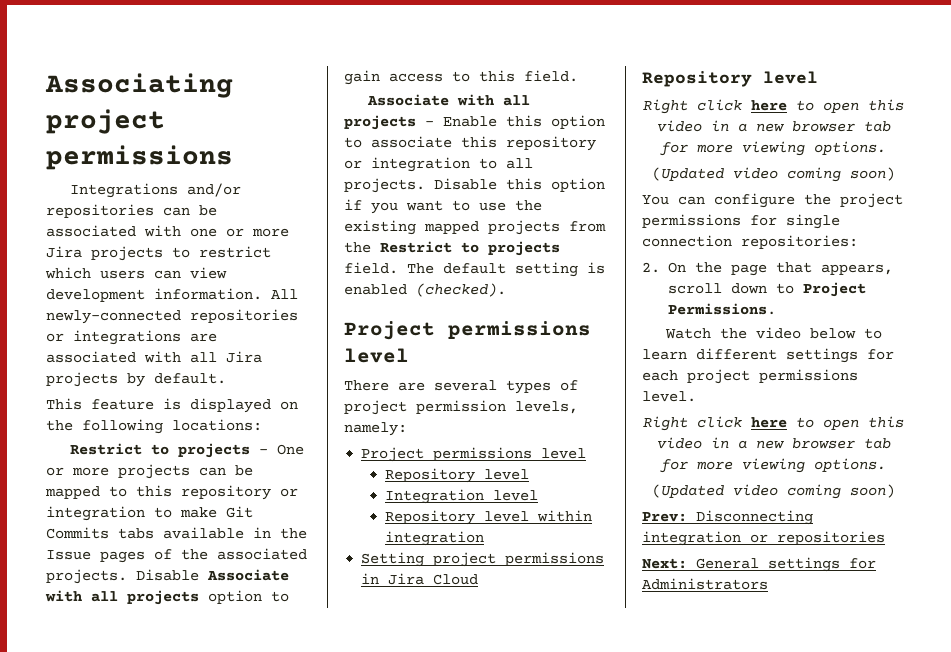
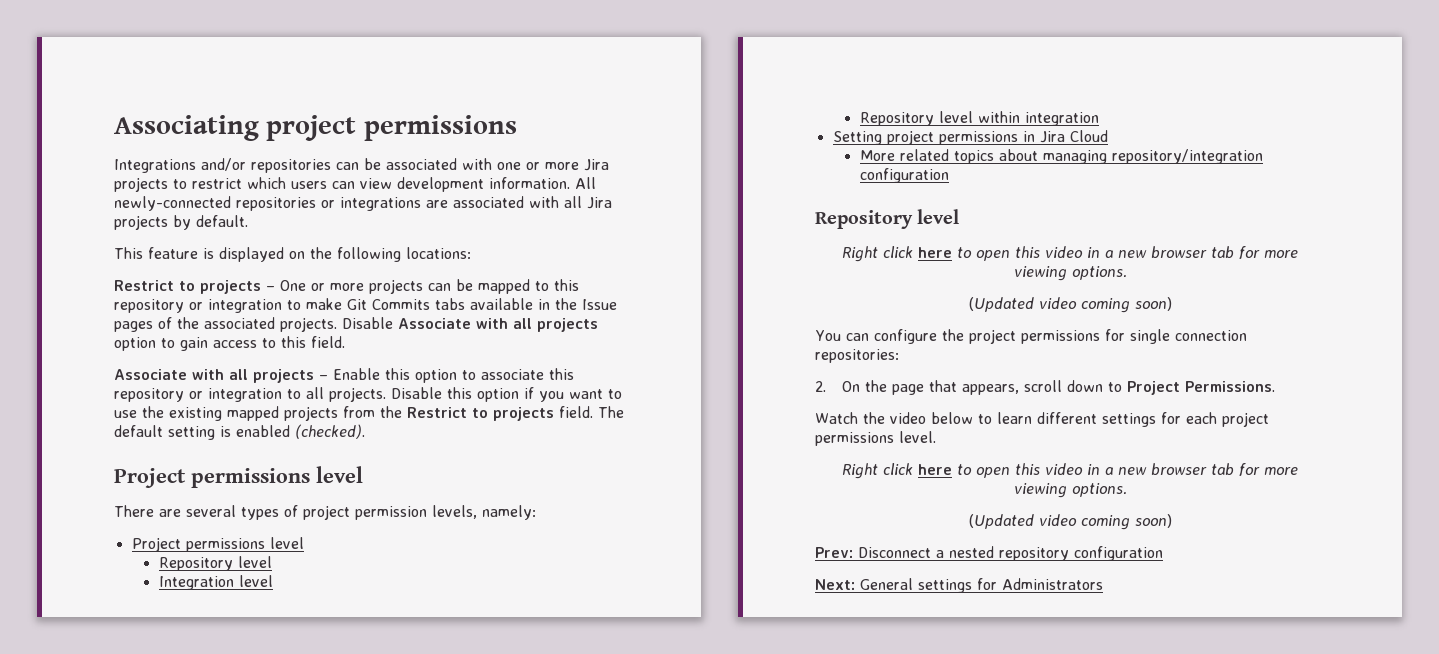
(479, 579) none -> [859,149,1263,164] [859,168,949,183] // More related topics about managing repository/integration configuration
[696,510,813,525] [642,531,885,546] Disconnecting integration or repositories -> [858,546,1163,561] Disconnect a nested repository configuration

